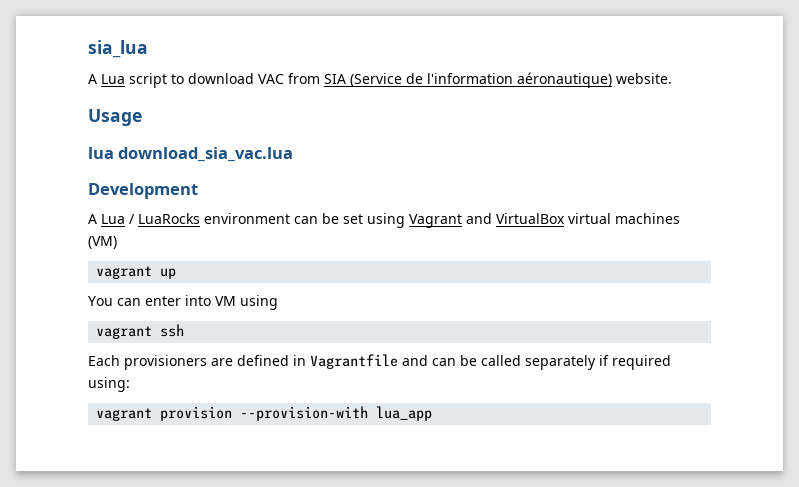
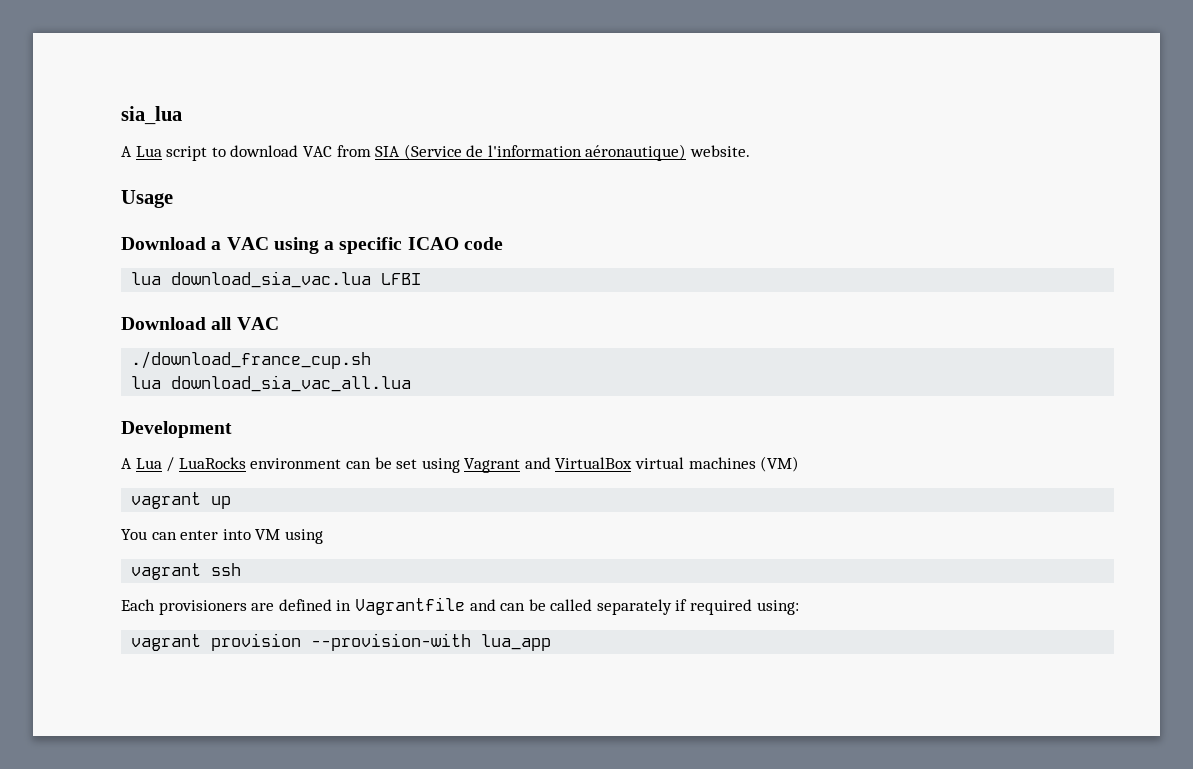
[88,147,294,162] lua download_sia_vac.lua -> [121,237,503,254] [131,271,422,288] [121,317,279,330] [131,351,372,369] [131,375,412,392] Download a VAC using a specific ICAO code // lua download_sia_vac.lua LFBI // Download all VAC // ./download_france_cup.sh // lua download_sia_vac_all.lua

